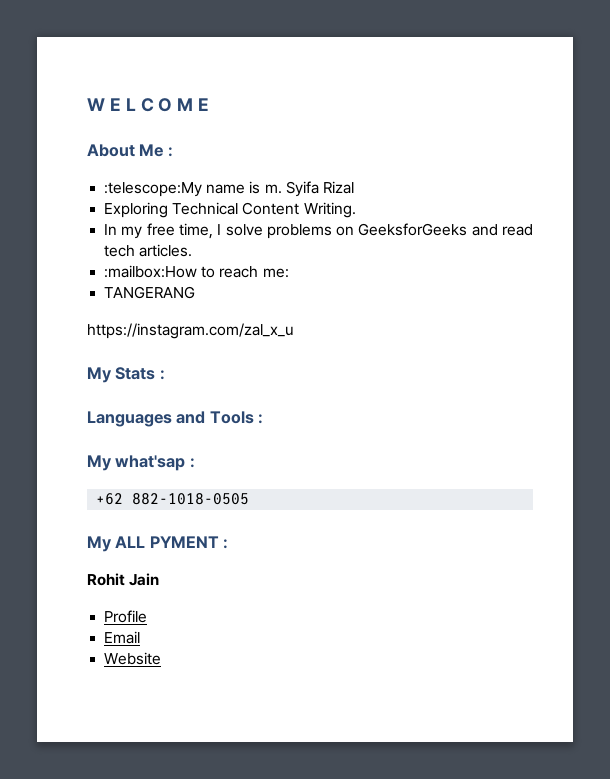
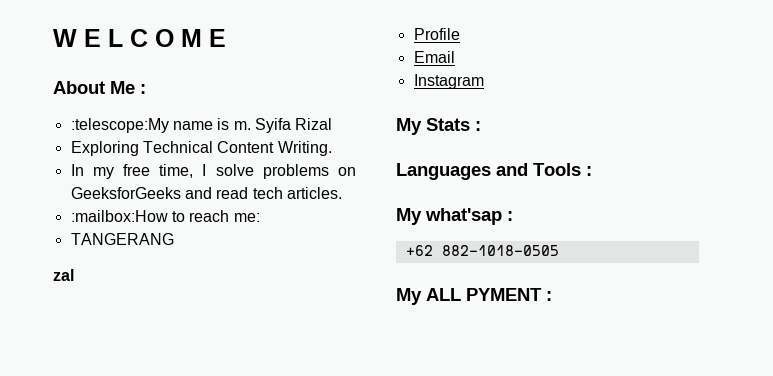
[87,323,294,339] https://instagram.com/zal_x_u -> [53,269,74,281] [413,28,460,40] [413,51,455,63] [413,74,484,89] zal // Profile // Email // Instagram
[87,573,160,586] [104,610,148,623] [104,631,141,644] [104,652,162,665] // Rohit Jain // Profile // Email // Website -> (552, 296) none

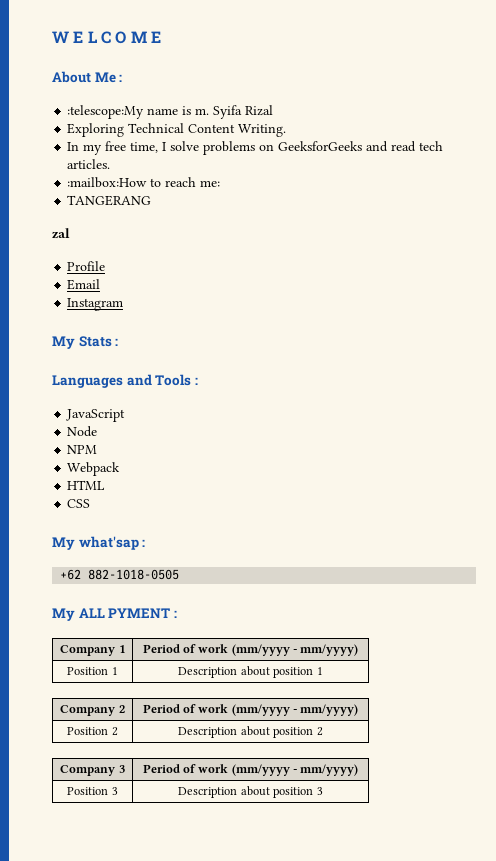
(592, 171) none -> [66,409,126,422] [67,426,98,437] [67,445,98,454] [67,462,121,476] [67,480,106,490] [67,499,91,508] // JavaScript // Node // NPM // Webpack // HTML // CSS
(552, 296) none -> [60,645,125,656] [142,644,359,656] [67,667,118,675] [178,666,323,678] [60,705,125,716] [142,704,359,716] [67,727,118,736] [178,726,323,738] [60,765,125,776] [142,764,359,776] [67,787,118,795] [178,786,323,798] // Company 1 | Period of work (mm/yyyy - mm/yyyy) // Position 1 | Description about position 1 // Company 2 | Period of work (mm/yyyy - mm/yyyy) // Position 2 | Description about position 2 // Company 3 | Period of work (mm/yyyy - mm/yyyy) // Position 3 | Description about position 3

